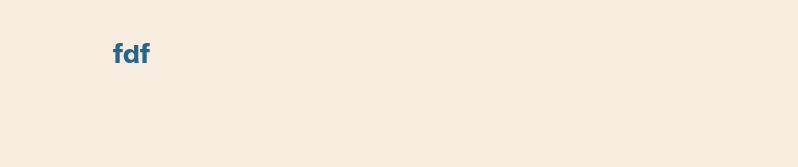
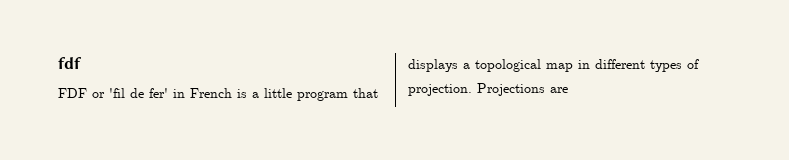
(150, 53) none -> [58,88,378,101] [408,59,699,72] [408,83,568,96] // FDF or 'fil de fer' in French is a little program that displays a topological map in different types of projection. Projections are

